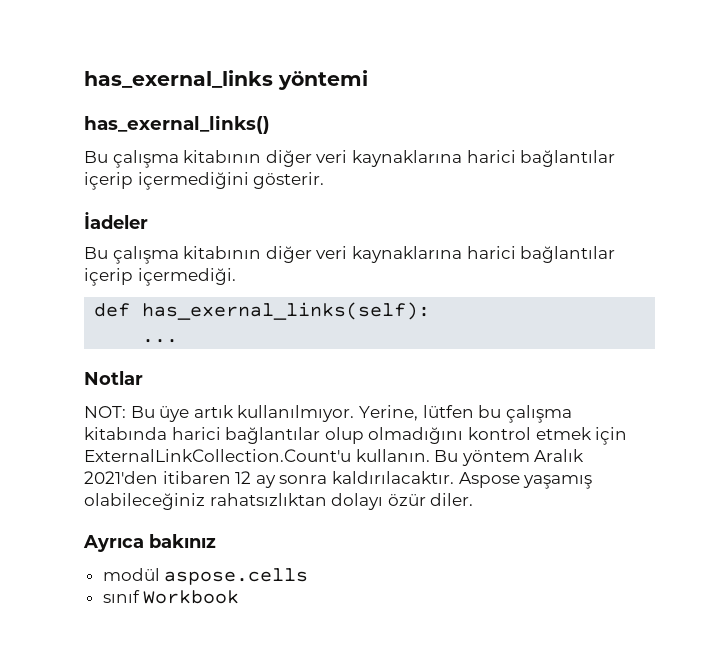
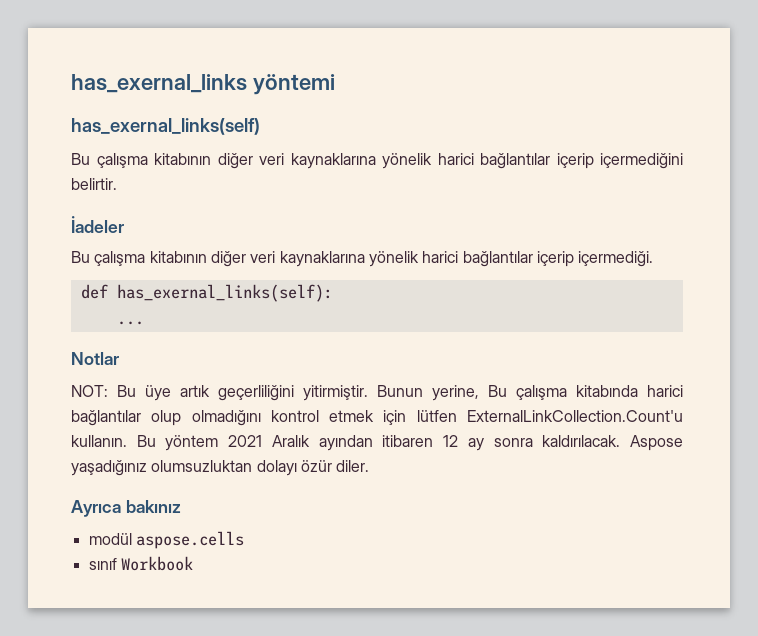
[84,115,270,134] [84,150,462,168] has_exernal_links() // Bu çalışma kitabının diğer veri kaynaklarına -> [71,118,260,135] [71,153,432,169] has_exernal_links(self) // Bu çalışma kitabının diğer veri kaynaklarına yönelik
[253,172,325,189] gösterir. -> [71,178,117,190] belirtir.
(462, 254) none -> [368,251,419,267] yönelik
[237,405,502,422] kullanılmıyor. Yerine, lütfen bu -> [218,385,507,401] geçerliliğini yitirmiştir. Bunun yerine, Bu
(628, 436) none -> [416,410,457,422] lütfen
[534,449,585,462] [84,471,158,484] Aralık 2021'den -> [228,435,373,451] 2021 Aralık ayından
[331,471,593,489] [84,493,327,510] kaldırılacaktır. Aspose yaşamış olabileceğiniz rahatsızlıktan -> [542,435,684,451] [71,460,253,476] kaldırılacak. Aspose yaşadığınız olumsuzluktan

